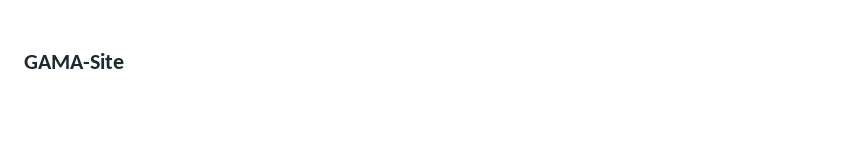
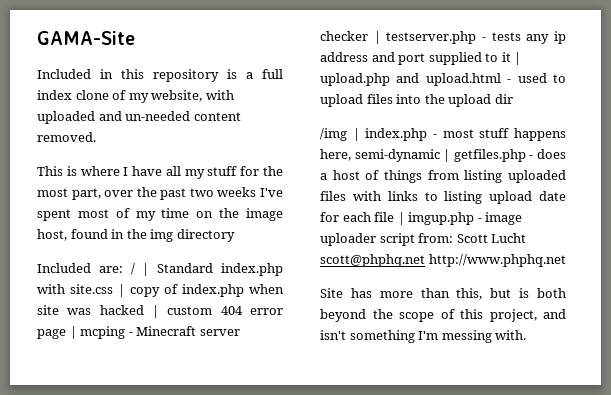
(124, 61) none -> [37,69,283,82] [37,90,234,103] [37,111,241,124] [37,132,96,142] [37,166,283,179] [37,187,283,200] [37,208,283,221] [37,229,235,242] [37,263,283,276] [37,284,284,297] [37,305,283,318] [37,326,240,339] [320,31,566,44] [320,52,522,65] [320,73,566,86] [320,94,513,107] [320,128,566,141] [320,149,566,162] [320,170,566,183] [320,191,566,204] [320,212,523,225] [320,233,527,246] [320,254,566,267] [320,288,566,300] [320,309,566,322] [320,330,527,343] // Included in this repository is a full index clone of my website, with uploaded and un-needed content removed. // This is where I have all my stuff for the most part, over the past two weeks I've spent most of my time on the image host, found in the img directory // Included are: / | Standard index.php with site.css | copy of index.php when site was hacked | custom 404 error page | mcping - Minecraft server checker | testserver.php - tests any ip address and port supplied to it | upload.php and upload.html - used to upload files into the upload dir // /img | index.php - most stuff happens here, semi-dynamic | getfiles.php - does a host of things from listing uploaded files with links to listing upload date for each file | imgup.php - image uploader script from: Scott Lucht scott@phphq.net http://www.phphq.net // Site has more than this, but is both beyond the scope of this project, and isn't something I'm messing with.

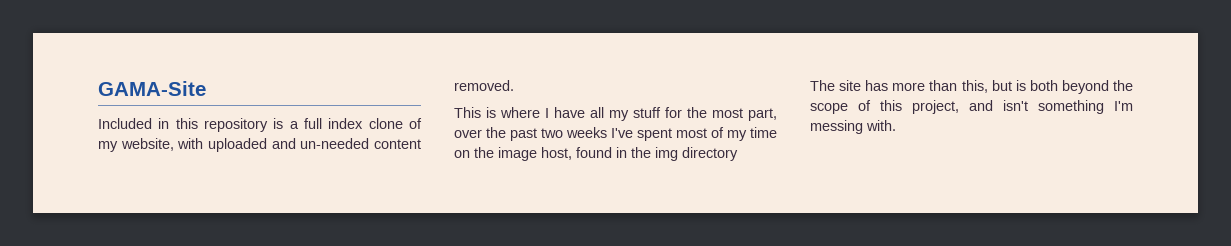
[37,263,283,276] [37,284,284,297] [37,305,283,318] [37,326,240,339] [320,31,566,44] [320,52,522,65] [320,73,566,86] [320,94,513,107] [320,128,566,141] [320,149,566,162] [320,170,566,183] [320,191,566,204] [320,212,523,225] [320,233,527,246] [320,254,566,267] [320,288,343,298] Included are: / | Standard index.php with site.css | copy of index.php when site was hacked | custom 404 error page | mcping - Minecraft server checker | testserver.php - tests any ip address and port supplied to it | upload.php and upload.html - used to upload files into the upload dir // /img | index.php - most stuff happens here, semi-dynamic | getfiles.php - does a host of things from listing uploaded files with links to listing upload date for each file | imgup.php - image uploader script from: Scott Lucht scott@phphq.net http://www.phphq.net // Site -> [810,80,862,91] The site

